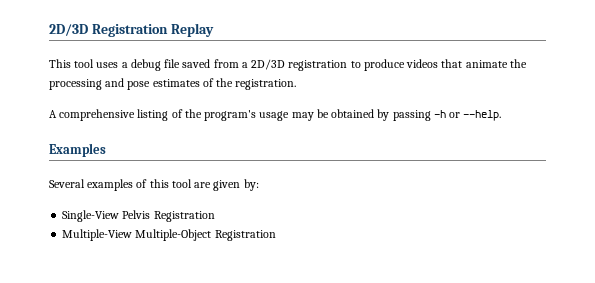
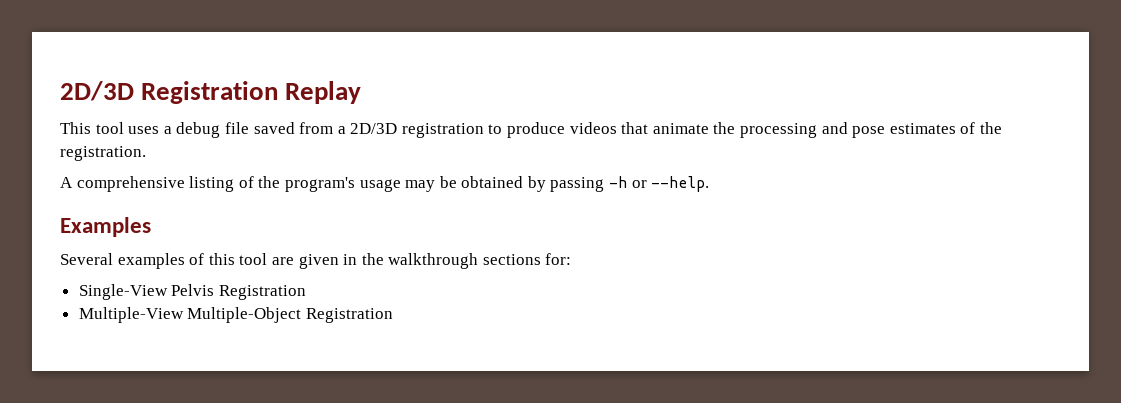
[243,179,259,191] by: -> [343,253,572,269] in the walkthrough sections for:

